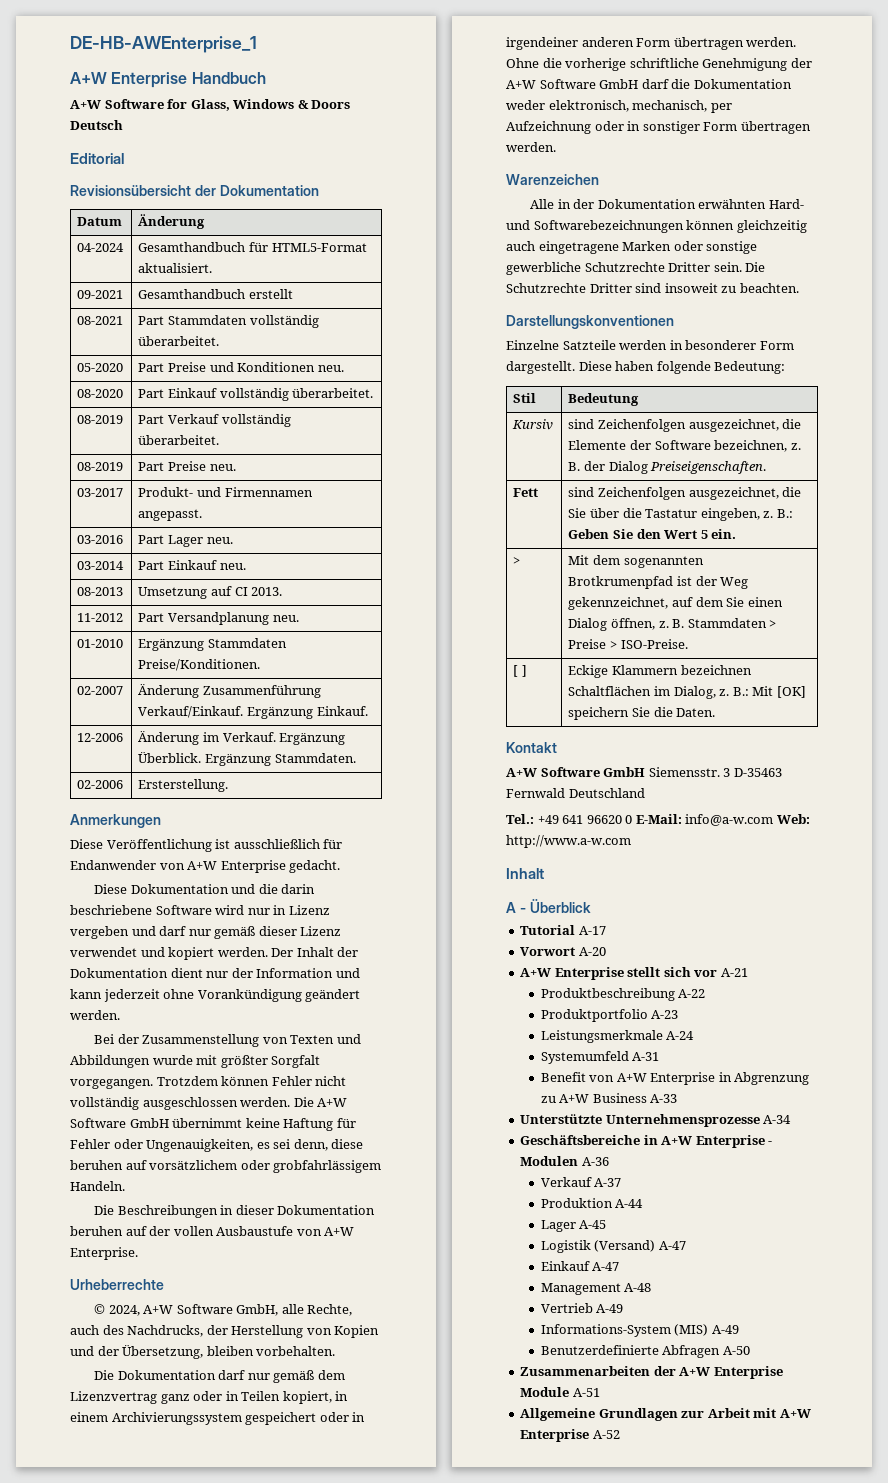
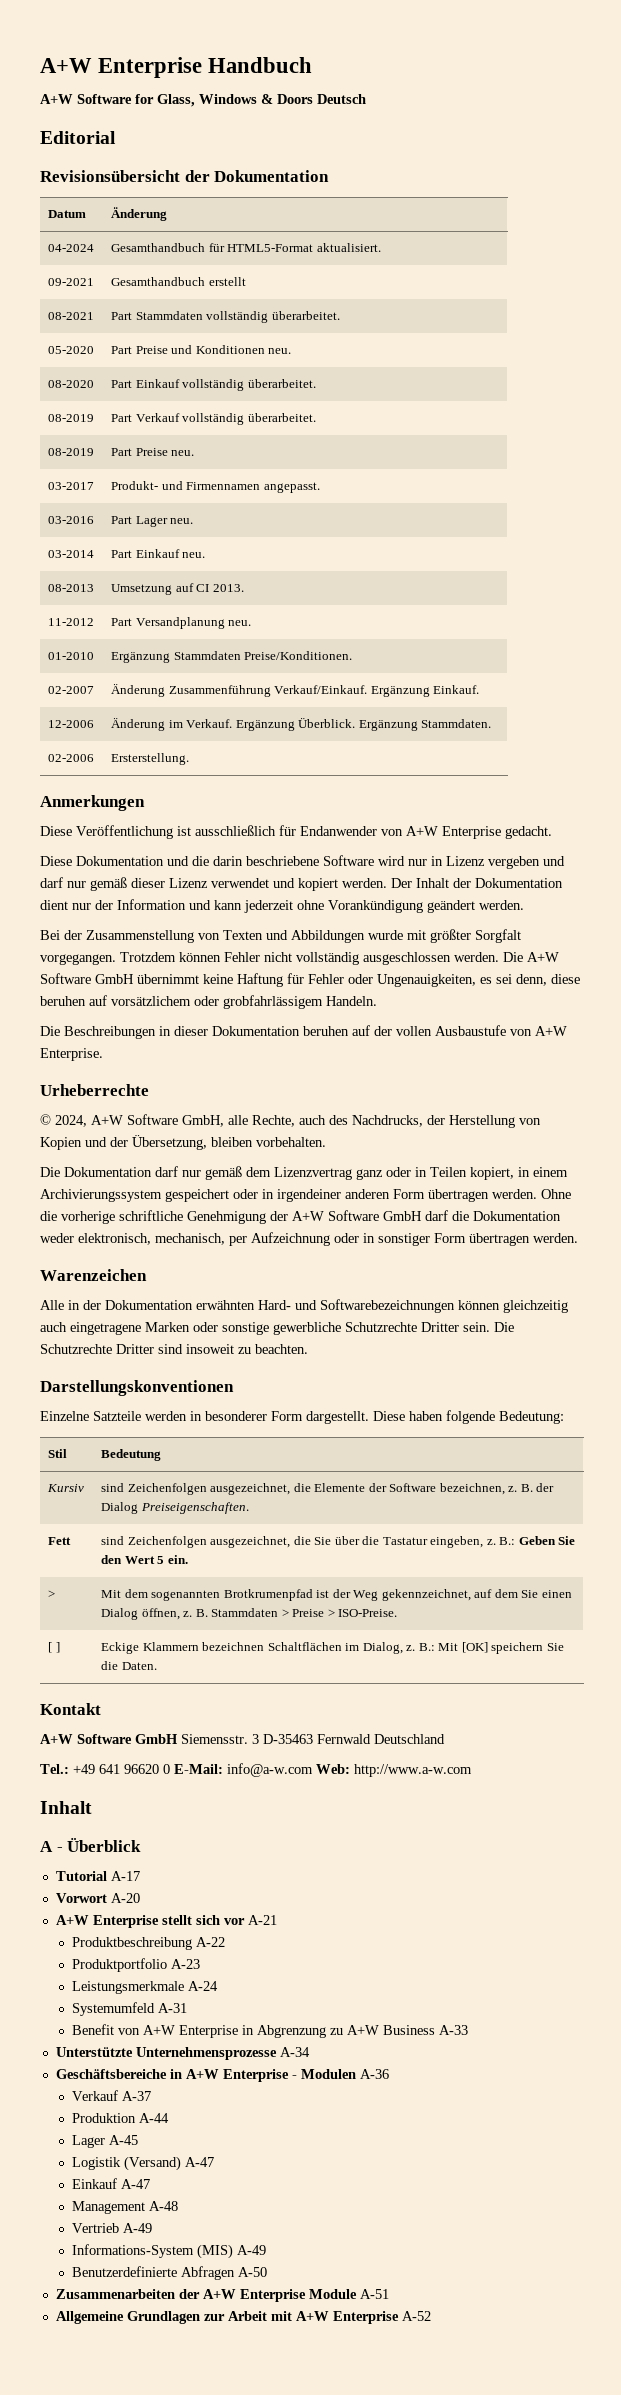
[70,36,257,53] DE-HB-AWEnterprise_1 // -> (40, 65) none

